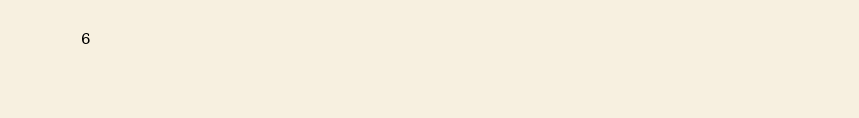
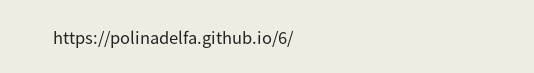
[81,33,91,44] 6 -> [53,30,294,48] https://polinadelfa.github.io/6/

